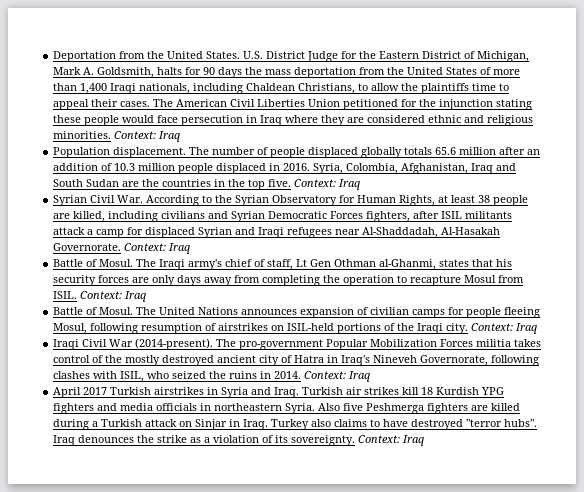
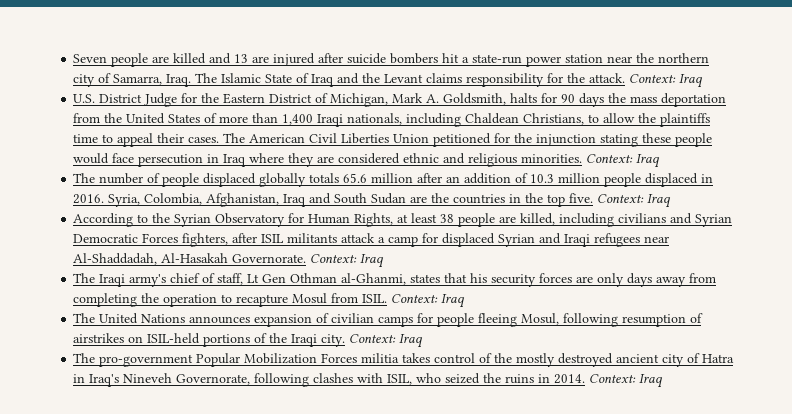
[53,51,241,62] Deportation from the United States. -> [73,53,710,67] [73,73,704,88] Seven people are killed and 13 are injured after suicide bombers hit a state-run power station near the northern city of Samarra, Iraq. The Islamic State of Iraq and the Levant claims responsibility for the attack. Context: Iraq //
[53,147,187,158] Population displacement. -> (661, 161) none
[53,195,144,206] Syrian Civil War. -> (672, 201) none
[53,259,134,267] Battle of Mosul. -> (385, 261) none
[53,307,134,315] Battle of Mosul. -> (466, 301) none
[53,338,214,350] Iraqi Civil War (2014-present). -> (424, 341) none
[53,387,505,398] [53,403,521,414] [53,419,538,430] [53,435,425,446] // April 2017 Turkish airstrikes in Syria and Iraq. Turkish air strikes kill 18 Kurdish YPG fighters and media officials in northeastern Syria. Also five Peshmerga fighters are killed during a Turkish attack on Sinjar in Iraq. Turkey also claims to have destroyed "terror hubs". Iraq denounces the strike as a violation of its sovereignty. Context: Iraq -> (664, 381) none

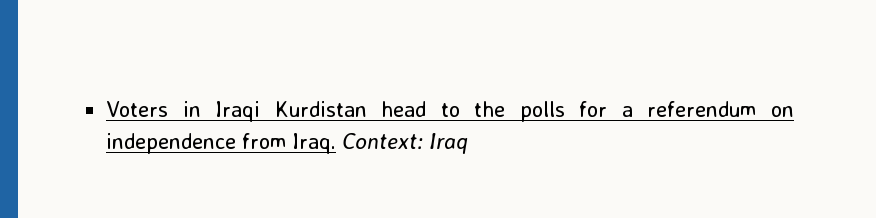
[73,53,710,67] [73,73,704,88] [73,93,727,107] [73,113,711,127] [73,133,713,147] [73,153,661,168] [73,173,714,187] [73,193,672,208] [73,213,733,227] [73,233,670,247] [73,253,385,268] [73,273,717,287] [73,293,466,308] [73,313,704,327] [73,333,424,348] [73,353,735,367] [73,373,586,387] Seven people are killed and 13 are injured after suicide bombers hit a state-run power station near the northern city of Samarra, Iraq. The Islamic State of Iraq and the Levant claims responsibility for the attack. Context: Iraq // U.S. District Judge for the Eastern District of Michigan, Mark A. Goldsmith, halts for 90 days the mass deportation from the United States of more than 1,400 Iraqi nationals, including Chaldean Christians, to allow the plaintiffs time to appeal their cases. The American Civil Liberties Union petitioned for the injunction stating these people would face persecution in Iraq where they are considered ethnic and religious minorities. Context: Iraq // The number of people displaced globally totals 65.6 million after an addition of 10.3 million people displaced in 2016. Syria, Colombia, Afghanistan, Iraq and South Sudan are the countries in the top five. Context: Iraq // According to the Syrian Observatory for Human Rights, at least 38 people are killed, including civilians and Syrian Democratic Forces fighters, after ISIL militants attack a camp for displaced Syrian and Iraqi refugees near Al-Shaddadah, Al-Hasakah Governorate. Context: Iraq // The Iraqi army's chief of staff, Lt Gen Othman al-Ghanmi, states that his security forces are only days away from completing the operation to recapture Mosul from ISIL. Context: Iraq // The United Nations announces expansion of civilian camps for people fleeing Mosul, following resumption of airstrikes on ISIL-held portions of the Iraqi city. Context: Iraq // The pro-government Popular Mobilization Forces militia takes control of the mostly destroyed ancient city of Hatra in Iraq's Nineveh Governorate, following clashes with ISIL, who seized the ruins in 2014. -> [106,101,795,122] [106,133,337,154] Voters in Iraqi Kurdistan head to the polls for a referendum on independence from Iraq.

